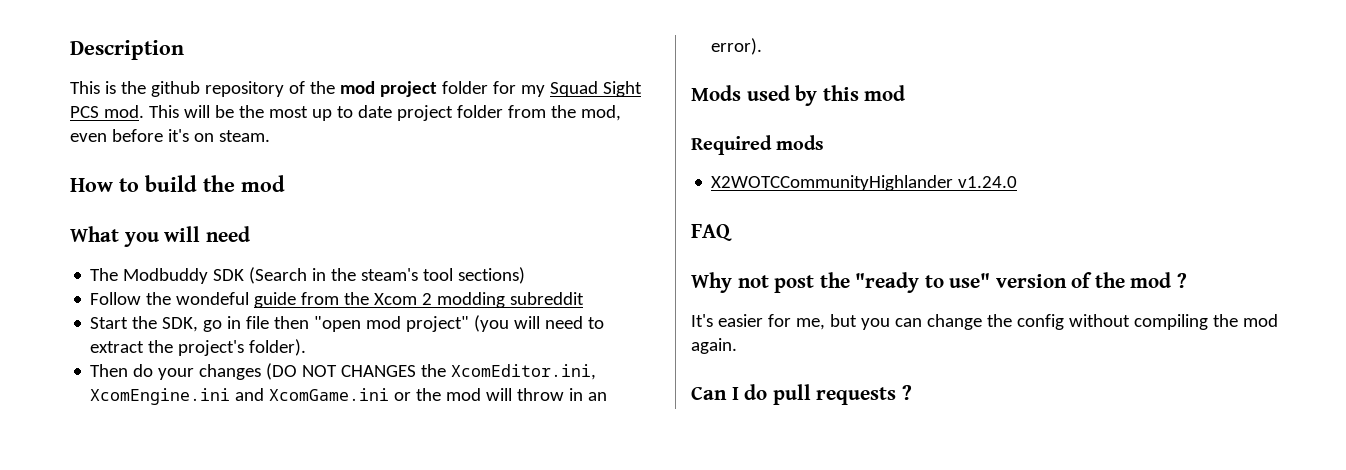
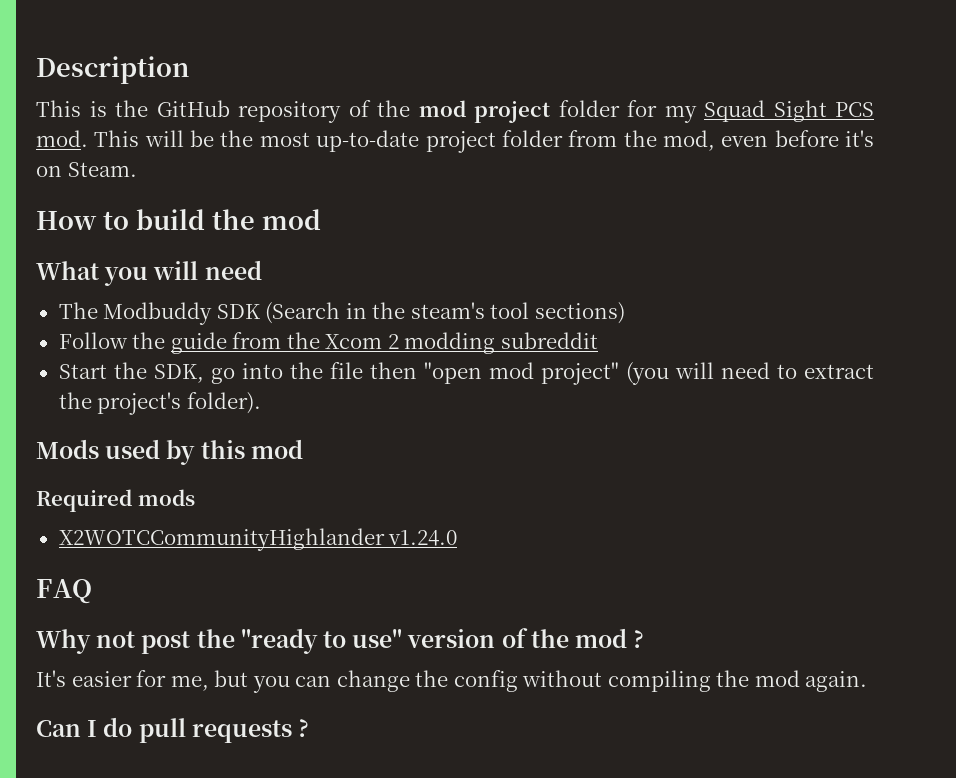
[150,81,200,97] github -> [156,100,230,117] GitHub
[311,105,392,121] up to date -> [316,130,420,152] up-to-date
[218,130,270,142] steam. -> [67,162,137,177] Steam.
[176,292,250,305] wondeful -> (166, 340) none
[227,316,242,329] in -> [241,362,323,379] into the
[90,363,597,380] [90,388,608,405] [711,38,763,55] // Then do your changes (DO NOT CHANGES the XcomEditor.ini, XcomEngine.ini and XcomGame.ini or the mod will throw in an error). -> (261, 403) none

